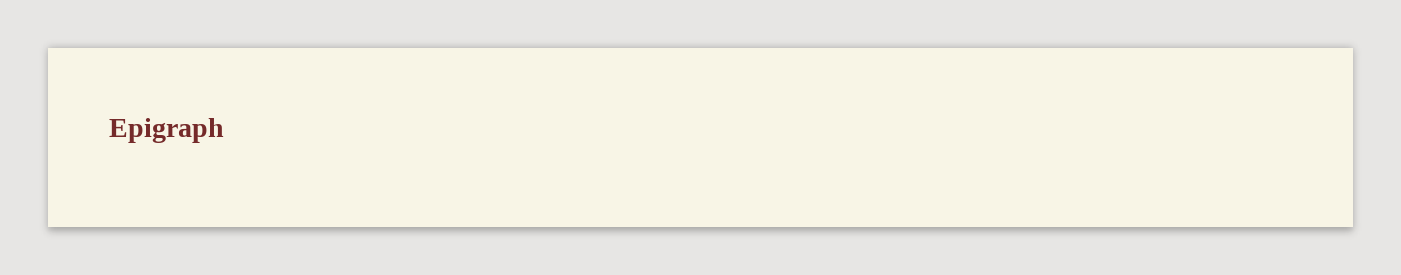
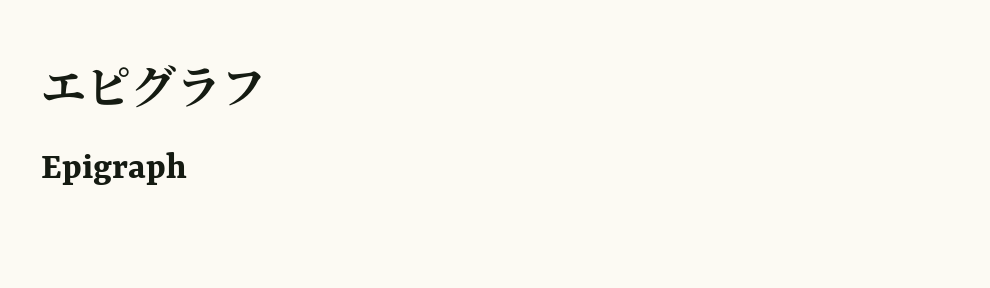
(109, 130) none -> [41,65,266,108] エピグラフ //

